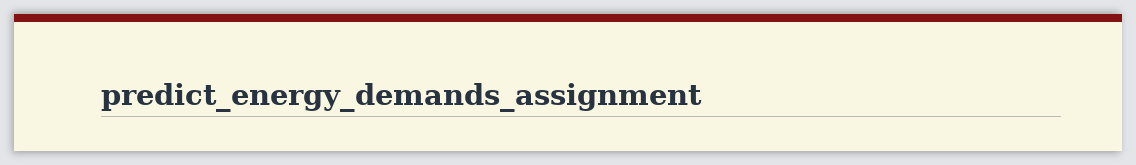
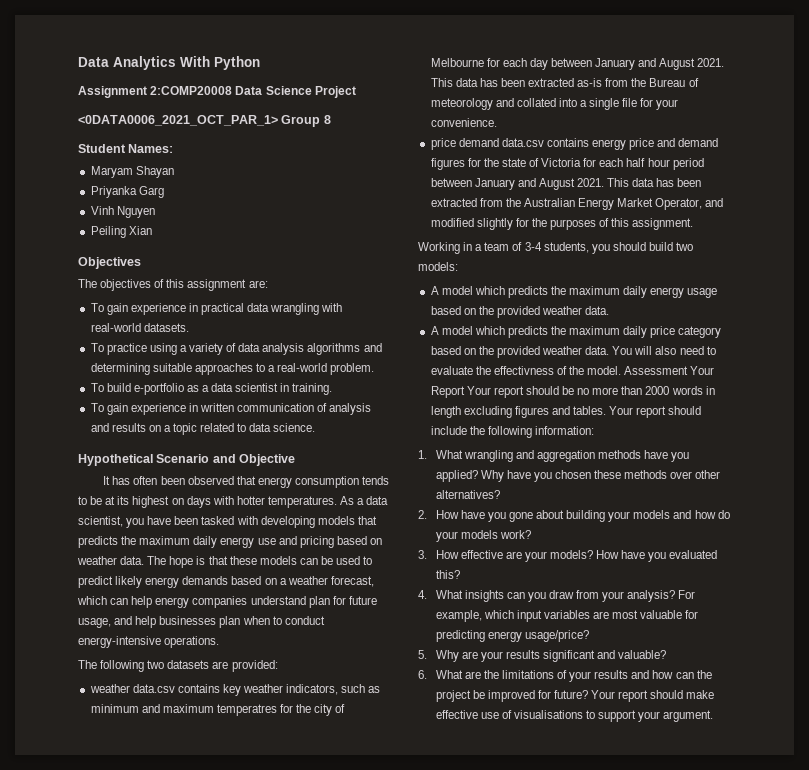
[101,83,702,112] predict_energy_demands_assignment -> [78,56,260,70] [78,86,356,98] [78,115,331,127] [78,144,174,153] [90,166,174,178] [90,186,164,198] [90,206,155,218] [90,226,152,238] [78,257,141,269] [78,279,268,291] [90,303,343,315] [90,323,189,332] [90,343,382,355] [90,363,375,375] [90,383,333,395] [90,403,372,415] [90,423,316,435] [78,454,296,466] [103,476,390,488] [78,496,389,508] [78,516,377,528] [78,536,382,548] [77,556,373,568] [78,576,374,588] [77,596,377,608] [78,616,325,628] [78,636,220,648] [78,660,278,672] [89,684,381,696] [90,704,346,716] [430,58,725,70] [430,78,699,87] [430,98,679,110] [430,118,497,127] [430,138,719,150] [430,158,704,170] [430,178,702,190] [430,198,724,210] [430,218,694,230] [418,242,694,254] [418,262,458,271] [430,286,718,298] [430,306,610,318] [430,326,722,338] [430,346,716,358] [430,366,715,375] [430,386,715,398] [430,406,702,418] [430,426,594,438] [418,450,690,462] [435,470,721,482] [435,490,500,499] [418,510,730,522] [435,530,531,542] [418,550,718,562] [435,570,460,579] [418,590,696,602] [435,610,699,622] [435,630,589,642] [418,650,667,662] [418,670,712,682] [435,690,715,702] [435,710,714,722] Data Analytics With Python // Assignment 2:COMP20008 Data Science Project // <0DATA0006_2021_OCT_PAR_1> Group 8 // Student Names: // Maryam Shayan // Priyanka Garg // Vinh Nguyen // Peiling Xian // Objectives // The objectives of this assignment are: // To gain experience in practical data wrangling with real-world datasets. // To practice using a variety of data analysis algorithms and determining suitable approaches to a real-world problem. // To build e-portfolio as a data scientist in training. // To gain experience in written communication of analysis and results on a topic related to data science. // Hypothetical Scenario and Objective // It has often been observed that energy consumption tends to be at its highest on days with hotter temperatures. As a data scientist, you have been tasked with developing models that predicts the maximum daily energy use and pricing based on weather data. The hope is that these models can be used to predict likely energy demands based on a weather forecast, which can help energy companies understand plan for future usage, and help businesses plan when to conduct energy-intensive operations. // The following two datasets are provided: // weather data.csv contains key weather indicators, such as minimum and maximum temperatres for the city of Melbourne for each day between January and August 2021. This data has been extracted as-is from the Bureau of meteorology and collated into a single file for your convenience. // price demand data.csv contains energy price and demand figures for the state of Victoria for each half hour period between January and August 2021. This data has been extracted from the Australian Energy Market Operator, and modified slightly for the purposes of this assignment. // Working in a team of 3-4 students, you should build two models: // A model which predicts the maximum daily energy usage based on the provided weather data. // A model which predicts the maximum daily price category based on the provided weather data. You will also need to evaluate the effectivness of the model. Assessment Your Report Your report should be no more than 2000 words in length excluding figures and tables. Your report should include the following information: // 1. What wrangling and aggregation methods have you applied? Why have you chosen these methods over other alternatives? // 2. How have you gone about building your models and how do your models work? // 3. How effective are your models? How have you evaluated this? // 4. What insights can you draw from your analysis? For example, which input variables are most valuable for predicting energy usage/price? // 5. Why are your results significant and valuable? // 6. What are the limitations of your results and how can the project be improved for future? Your report should make effective use of visualisations to support your argument.

